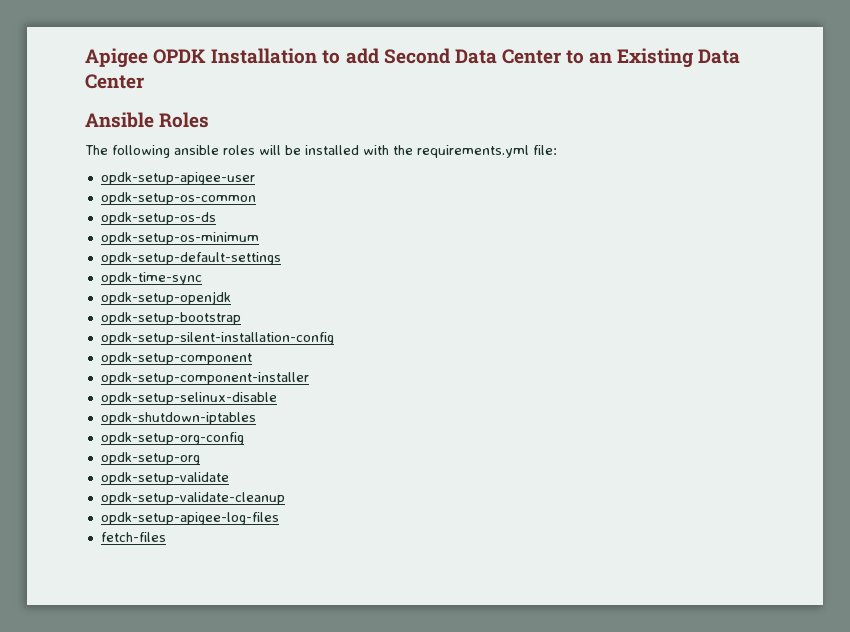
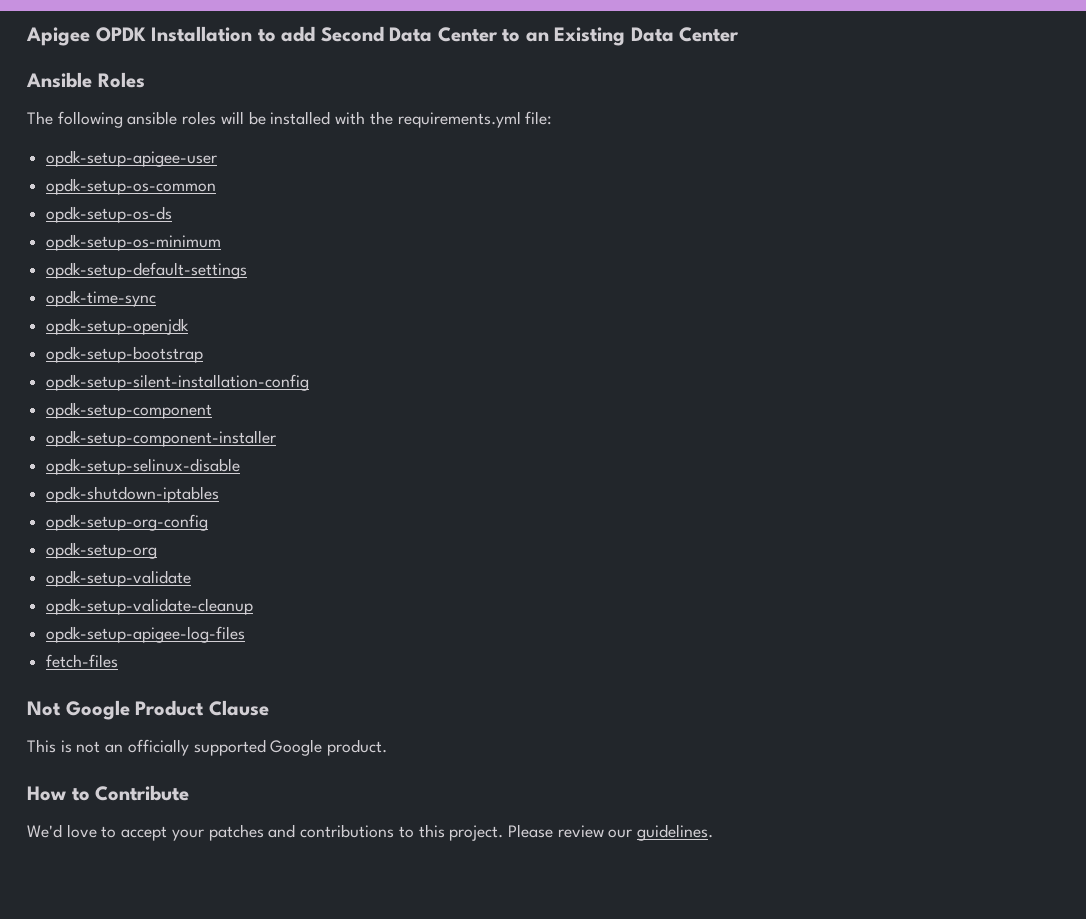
(166, 537) none -> [27,700,269,720] [27,739,388,756] [27,785,190,801] [27,824,714,841] // Not Google Product Clause // This is not an officially supported Google product. // How to Contribute // We'd love to accept your patches and contributions to this project. Please review our guidelines.

